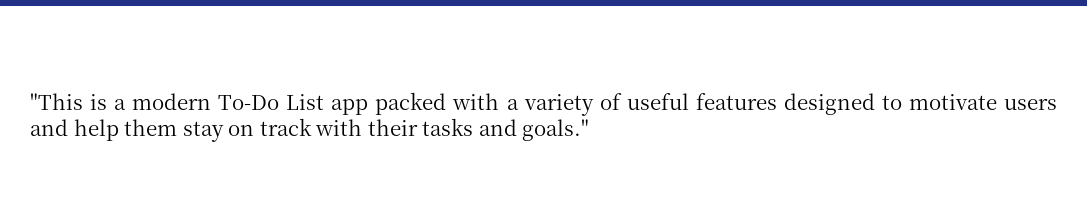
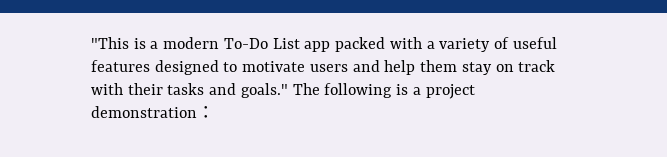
(590, 130) none -> [292,83,475,99] [91,106,215,118] The following is a project demonstration：

